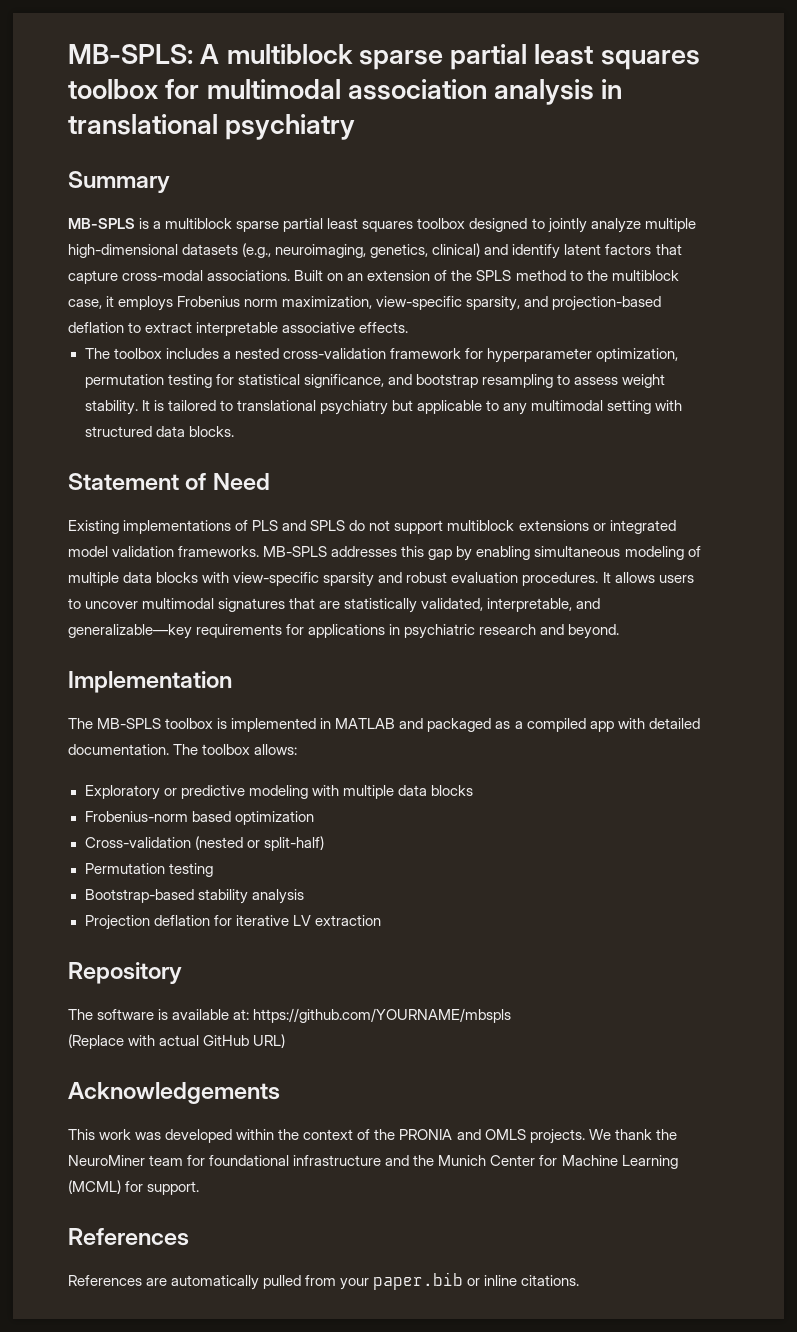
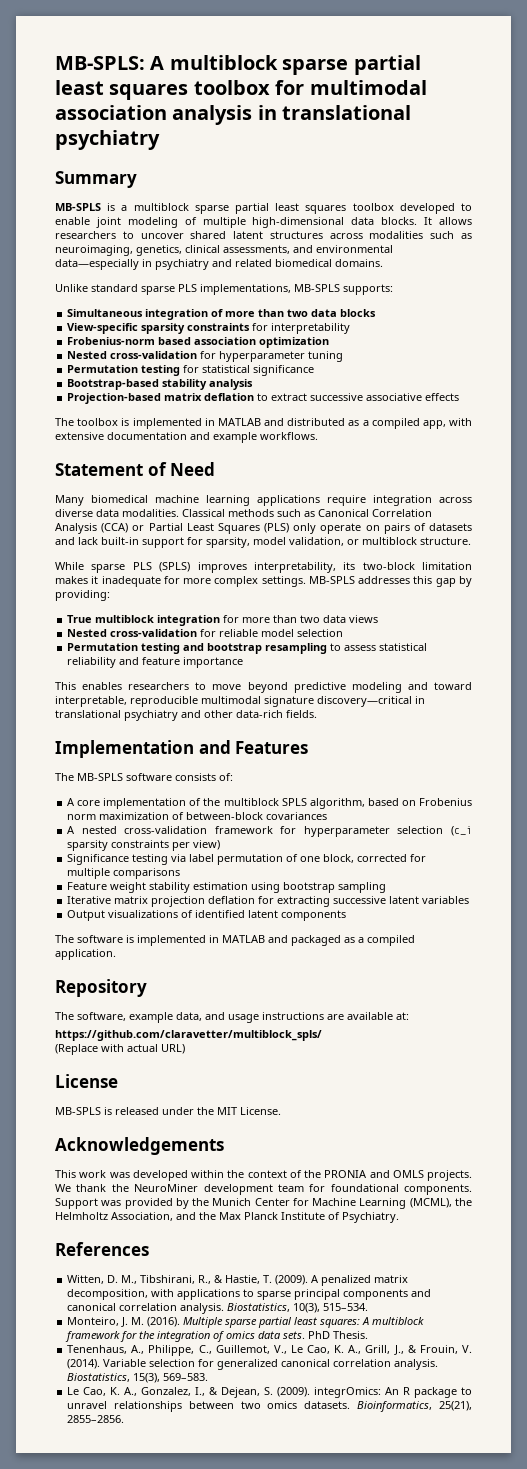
[469,218,696,233] [68,243,682,259] [68,270,679,284] [68,296,662,311] [68,322,409,336] [84,348,231,359] designed to jointly analyze multiple high-dimensional datasets (e.g., neuroimaging, genetics, clinical) and identify latent factors that capture cross-modal associations. Built on an extension of the SPLS method to the multiblock case, it employs Frobenius norm maximization, view-specific sparsity, and projection-based deflation to extract interpretable associative effects. // The toolbox includes a -> [399,203,472,214] [55,217,473,228] [55,231,472,239] [55,245,393,256] [55,259,383,270] [55,284,393,295] [67,309,377,320] [67,323,351,334] [67,337,330,348] [67,351,344,362] [67,365,315,376] [67,379,254,390] [67,393,460,404] [55,418,473,429] [55,432,318,443] [55,462,216,476] [55,495,472,506] [55,509,432,517] [55,523,473,534] [55,537,471,548] [55,562,472,573] [55,576,472,587] [55,590,110,601] [67,615,379,626] [67,629,344,637] [67,643,428,654] [67,657,244,668] [55,682,472,693] [55,696,425,707] [55,710,317,721] [55,740,309,758] [55,773,233,781] [67,798,472,809] [67,812,328,820] [67,826,76,834] developed to enable joint modeling of multiple high-dimensional data blocks. It allows researchers to uncover shared latent structures across modalities such as neuroimaging, genetics, clinical assessments, and environmental data—especially in psychiatry and related biomedical domains. // Unlike standard sparse PLS implementations, MB-SPLS supports: // Simultaneous integration of more than two data blocks // View-specific sparsity constraints for interpretability // Frobenius-norm based association optimization // Nested cross-validation for hyperparameter tuning // Permutation testing for statistical significance // Bootstrap-based stability analysis // Projection-based matrix deflation to extract successive associative effects // The toolbox is implemented in MATLAB and distributed as a compiled app, with extensive documentation and example workflows. // Statement of Need // Many biomedical machine learning applications require integration across diverse data modalities. Classical methods such as Canonical Correlation Analysis (CCA) or Partial Least Squares (PLS) only operate on pairs of datasets and lack built-in support for sparsity, model validation, or multiblock structure. // While sparse PLS (SPLS) improves interpretability, its two-block limitation makes it inadequate for more complex settings. MB-SPLS addresses this gap by providing: // True multiblock integration for more than two data views // Nested cross-validation for reliable model selection // Permutation testing and bootstrap resampling to assess statistical reliability and feature importance // This enables researchers to move beyond predictive modeling and toward interpretable, reproducible multimodal signature discovery—critical in translational psychiatry and other data-rich fields. // Implementation and Features // The MB-SPLS software consists of: // A core implementation of the multiblock SPLS algorithm, based on Frobenius norm maximization of between-block covariances // A
[595,348,678,362] [84,374,665,388] [84,400,683,415] [84,426,234,437] [68,473,270,490] [68,520,676,534] [68,546,701,561] [68,572,694,587] [68,598,601,613] [68,624,620,639] [68,671,232,693] [68,718,214,729] optimization, permutation testing for statistical significance, and bootstrap resampling to assess weight stability. It is tailored to translational psychiatry but applicable to any multimodal setting with structured data blocks. // Statement of Need // Existing implementations of PLS and SPLS do not support multiblock extensions or integrated model validation frameworks. MB-SPLS addresses this gap by enabling simultaneous modeling of multiple data blocks with view-specific sparsity and robust evaluation procedures. It allows users to uncover multimodal signatures that are statistically validated, interpretable, and generalizable—key requirements for applications in psychiatric research and beyond. // Implementation // The MB-SPLS toolbox -> [397,826,472,836] [67,840,221,851] [67,854,427,865] [67,868,181,879] [67,882,387,893] [67,896,470,907] [67,910,347,921] [55,935,123,943] selection (c_i sparsity constraints per view) // Significance testing via label permutation of one block, corrected for multiple comparisons // Feature weight stability estimation using bootstrap sampling // Iterative matrix projection deflation for extracting successive latent variables // Output visualizations of identified latent components // The software
[589,718,700,732] [68,744,298,755] [84,785,473,800] [84,811,314,825] [84,836,324,851] [84,863,213,877] [84,889,304,904] [84,915,381,930] [68,962,182,984] [68,1009,169,1020] app with detailed documentation. The toolbox allows: // Exploratory or predictive modeling with multiple data blocks // Frobenius-norm based optimization // Cross-validation (nested or split-half) // Permutation testing // Bootstrap-based stability analysis // Projection deflation for iterative LV extraction // Repository // The software is -> [55,949,116,960] [55,979,147,997] [55,1012,344,1023] application. // Repository // The software, example data, and usage instructions are
[253,1008,512,1023] https://github.com/YOURNAME/mbspls -> [55,1030,322,1041] // https://github.com/claravetter/multiblock_spls/
[203,1035,250,1046] GitHub -> (158, 1048) none
(286, 1041) none -> [55,1074,118,1088] [55,1107,281,1115] // License // MB-SPLS is released under the MIT License.
(145, 1160) none -> [203,1184,273,1195] development
[293,1155,410,1166] infrastructure and -> [404,1184,472,1195] [55,1198,189,1209] components. Support was provided by
[68,1180,200,1195] [68,1228,189,1246] [68,1272,580,1290] (MCML) for support. // References // References are automatically pulled from your paper.bib or inline citations. -> [409,1198,472,1208] [55,1212,399,1223] [55,1242,149,1256] [67,1275,409,1286] [67,1289,432,1300] [67,1303,369,1314] [67,1317,425,1328] [65,1331,369,1342] [67,1345,473,1356] [67,1359,439,1370] [67,1373,209,1383] [67,1387,472,1398] [67,1401,472,1412] [67,1415,125,1423] (MCML), the Helmholtz Association, and the Max Planck Institute of Psychiatry. // References // Witten, D. M., Tibshirani, R., & Hastie, T. (2009). A penalized matrix decomposition, with applications to sparse principal components and canonical correlation analysis. Biostatistics, 10(3), 515–534. // Monteiro, J. M. (2016). Multiple sparse partial least squares: A multiblock framework for the integration of omics data sets. PhD Thesis. // Tenenhaus, A., Philippe, C., Guillemot, V., Le Cao, K. A., Grill, J., & Frouin, V. (2014). Variable selection for generalized canonical correlation analysis. Biostatistics, 15(3), 569–583. // Le Cao, K. A., Gonzalez, I., & Dejean, S. (2009). integrOmics: An R package to unravel relationships between two omics datasets. Bioinformatics, 25(21), 2855–2856.

